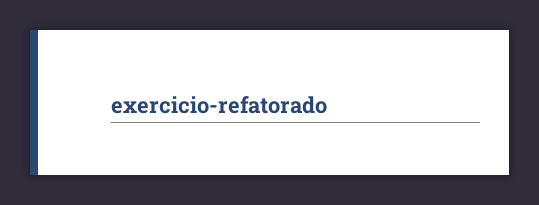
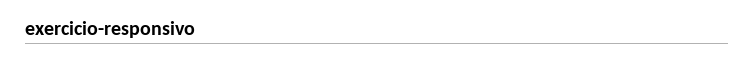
[111,96,327,114] exercicio-refatorado -> [25,21,195,38] exercicio-responsivo

